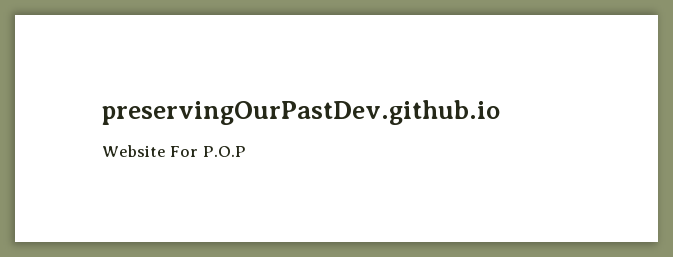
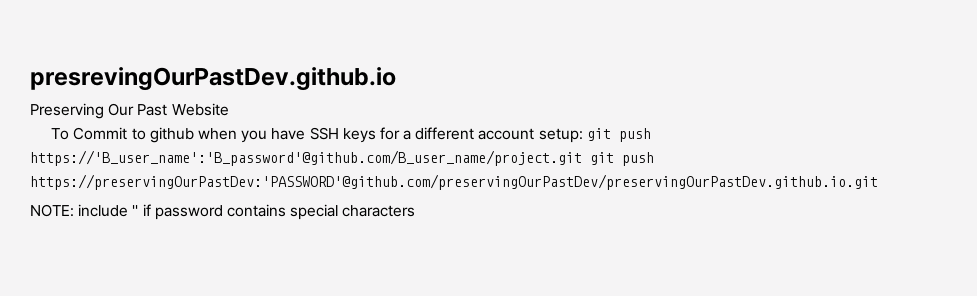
[102,100,500,125] [102,145,246,157] preservingOurPastDev.github.io // Website For P.O.P -> [30,67,396,91] [30,103,229,119] [51,127,651,143] [30,150,654,166] [30,174,878,190] [30,204,416,220] presrevingOurPastDev.github.io // Preserving Our Past Website // To Commit to github when you have SSH keys for a different account setup: git push https://'B_user_name':'B_password'@github.com/B_user_name/project.git git push https://preservingOurPastDev:'PASSWORD'@github.com/preservingOurPastDev/preservingOurPastDev.github.io.git // NOTE: include '' if password contains special characters

